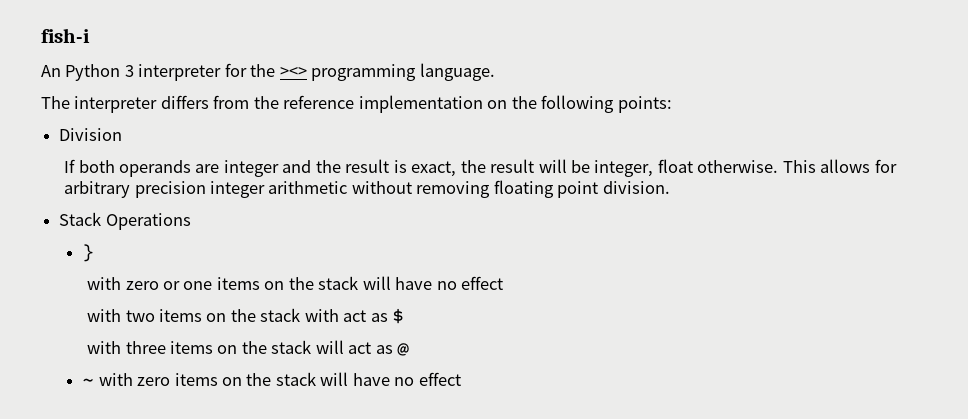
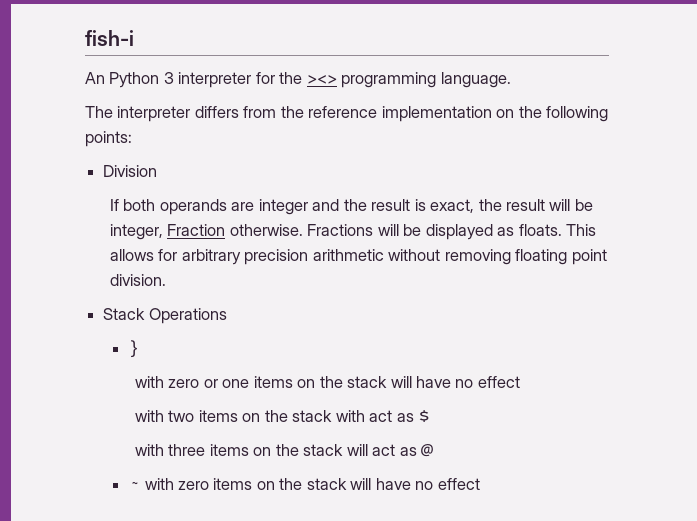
[657,159,779,173] float otherwise. -> [167,224,562,240] Fraction otherwise. Fractions will be displayed as floats.
[209,181,265,198] integer -> (309, 257) none

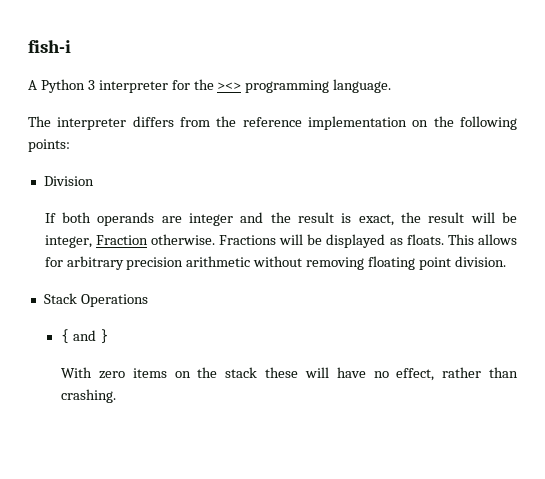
[85,72,105,84] An -> [28,80,37,90] A
(227, 316) none -> [60,329,97,344] { and
[134,376,520,388] [134,410,431,422] [134,444,434,457] [128,478,174,490] with zero or one items on the stack will have no effect // with two items on the stack with act as $ // with three items on the stack will act as @ // ~ with -> [61,367,93,378] With
[350,478,480,490] will have no effect -> [265,367,518,381] [61,389,117,403] these will have no effect, rather than crashing.

